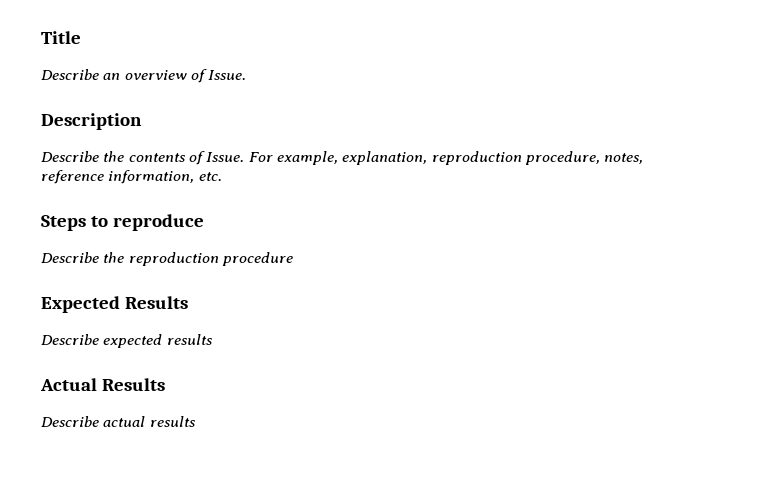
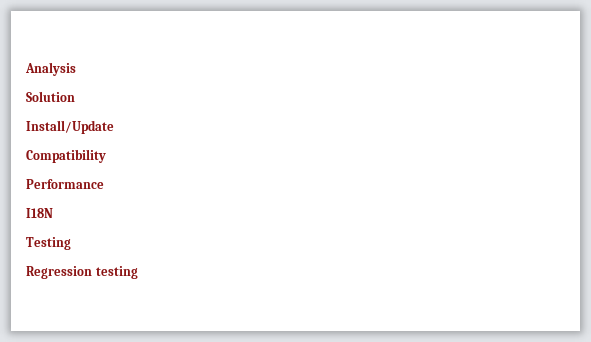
[41,31,81,44] [41,69,247,83] [41,113,142,130] [41,151,644,165] [41,170,222,184] [41,214,205,231] [41,252,293,266] [41,296,189,313] [41,334,213,348] [40,378,166,391] [41,416,196,427] Title // Describe an overview of Issue. // Description // Describe the contents of Issue. For example, explanation, reproduction procedure, notes, reference information, etc. // Steps to reproduce // Describe the reproduction procedure // Expected Results // Describe expected results // Actual Results // Describe actual results -> [25,62,76,76] [26,91,75,102] [26,120,114,134] [26,149,106,163] [26,179,104,189] [26,208,53,218] [26,237,71,250] [26,266,138,279] Analysis // Solution // Install/Update // Compatibility // Performance // I18N // Testing // Regression testing

